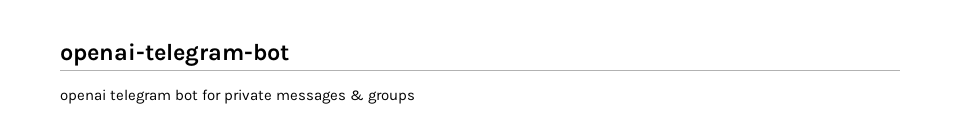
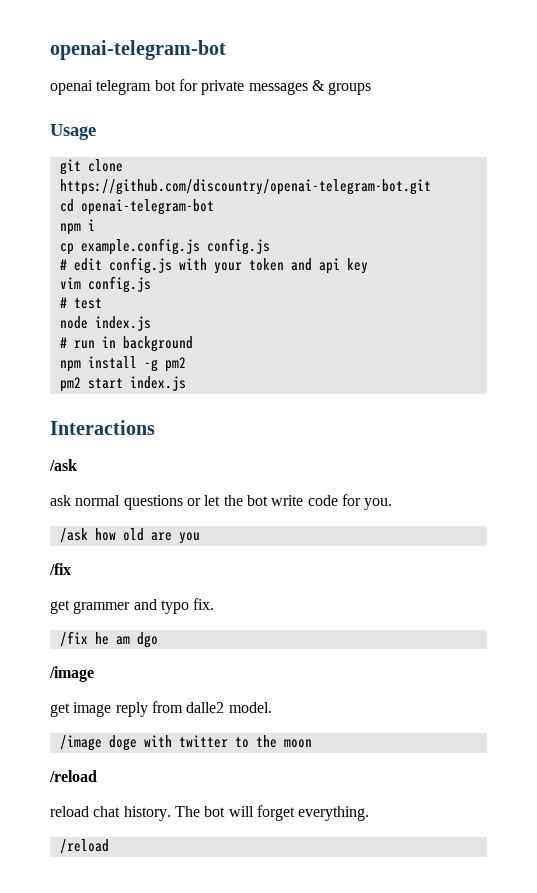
(416, 97) none -> [50,124,96,140] [59,159,123,175] [59,179,431,195] [59,199,214,215] [59,219,95,235] [59,238,270,255] [59,257,368,274] [59,276,151,293] [59,297,102,309] [59,316,151,331] [59,336,193,352] [59,356,186,372] [59,376,186,392] [50,420,155,435] [49,459,77,471] [50,494,393,510] [59,528,200,544] [49,563,71,575] [50,598,215,614] [59,631,158,648] [49,666,94,682] [50,701,272,717] [59,735,312,751] [49,770,97,782] [50,805,370,821] [59,839,109,854] // Usage // git clone https://github.com/discountry/openai-telegram-bot.git // cd openai-telegram-bot // npm i // cp example.config.js config.js // # edit config.js with your token and api key // vim config.js // # test // node index.js // # run in background // npm install -g pm2 // pm2 start index.js // Interactions // /ask // ask normal questions or let the bot write code for you. // /ask how old are you // /fix // get grammer and typo fix. // /fix he am dgo // /image // get image reply from dalle2 model. // /image doge with twitter to the moon // /reload // reload chat history. The bot will forget everything. // /reload

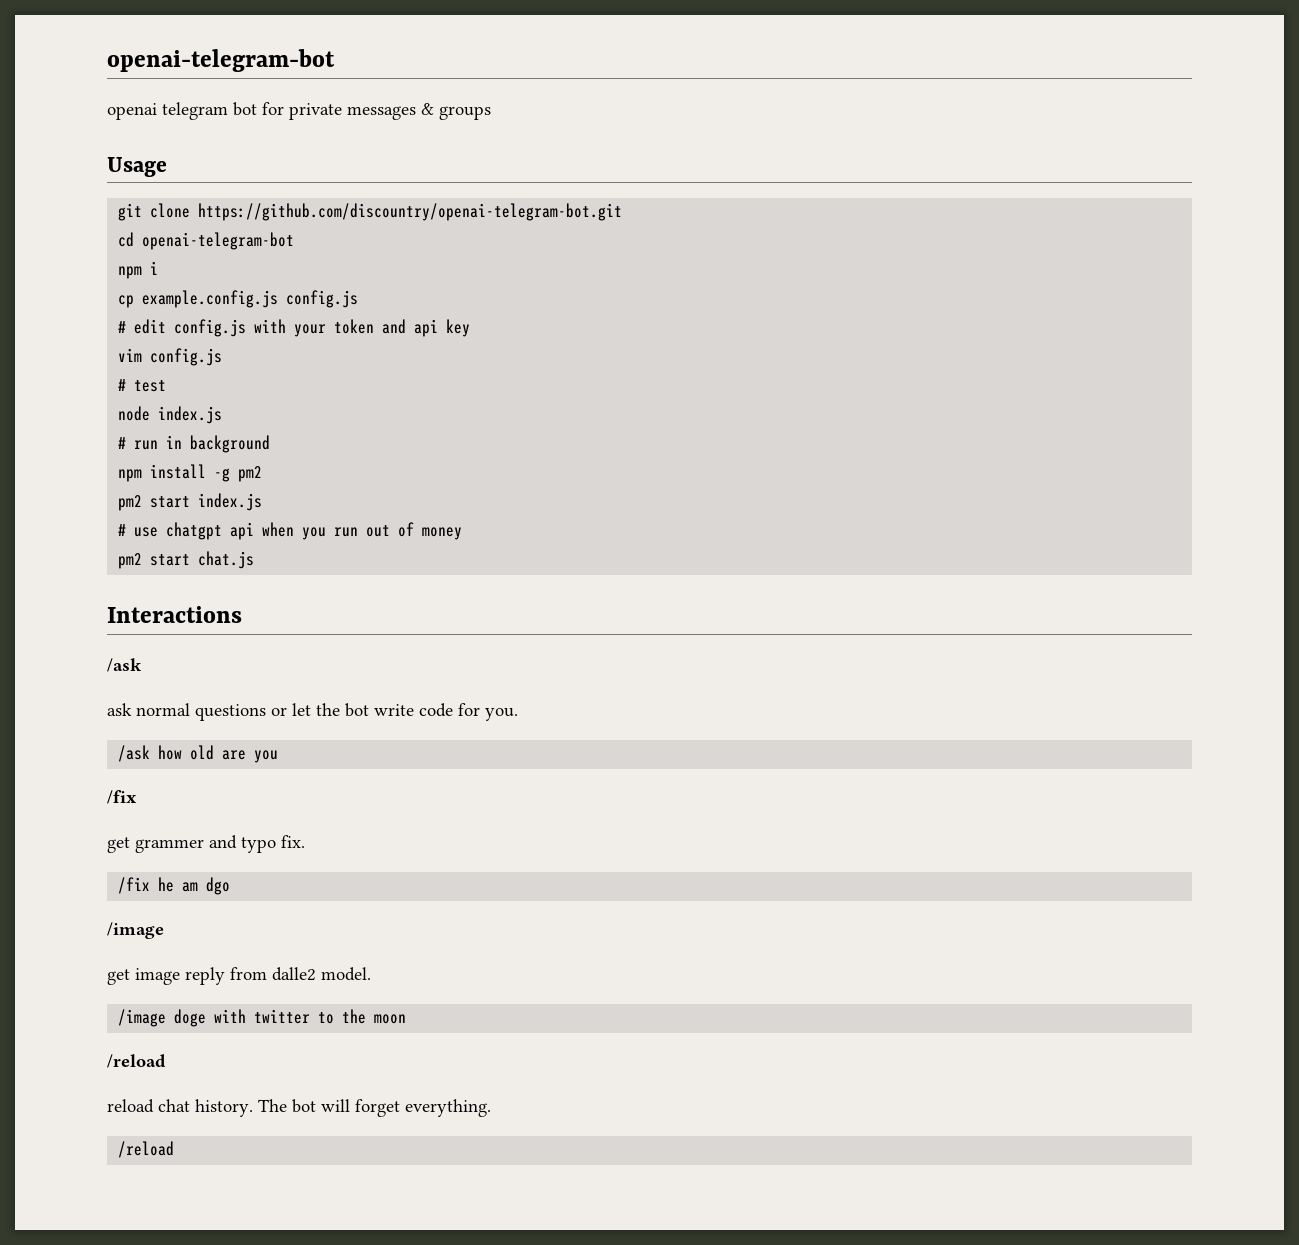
(186, 383) none -> [118,522,463,540] [118,551,255,569] // # use chatgpt api when you run out of money // pm2 start chat.js

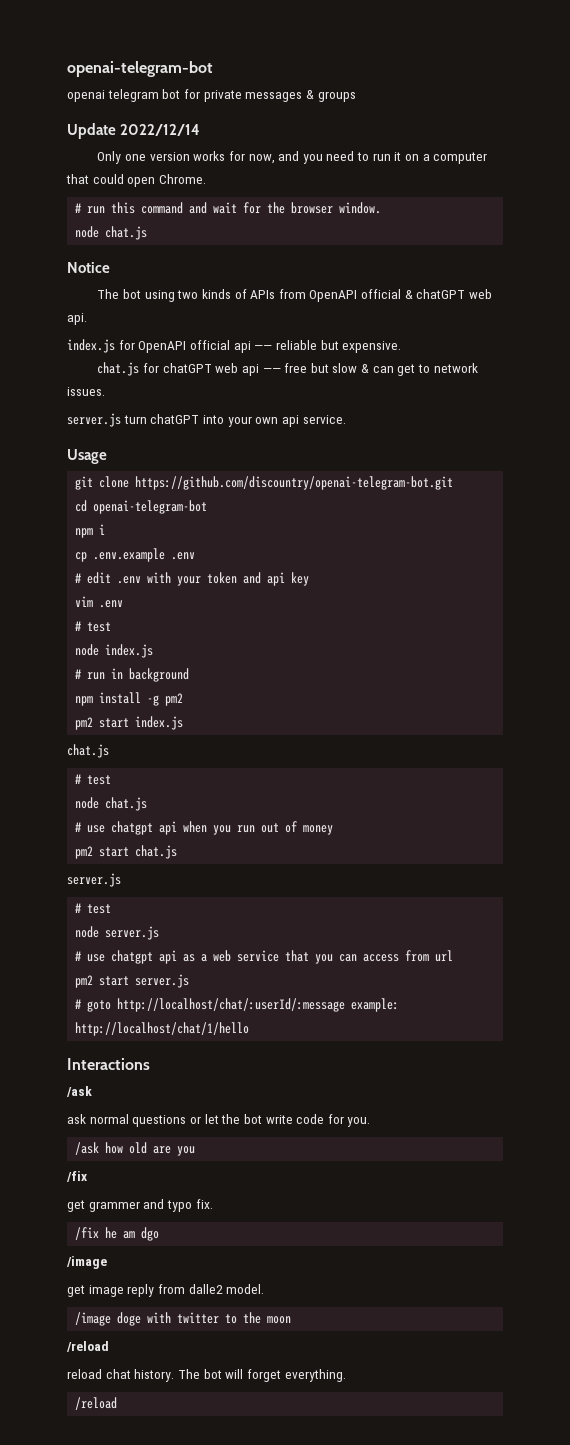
(491, 113) none -> [67,123,201,139] [97,151,488,164] [66,174,206,187] [75,202,382,214] [75,226,148,240] [67,262,110,273] [97,289,493,302] [67,313,87,325] [67,339,402,353] [97,362,478,376] [67,387,105,396] [67,413,346,427] // Update 2022/12/14 // Only one version works for now, and you need to run it on a computer that could open Chrome. // # run this command and wait for the browser window. // node chat.js // Notice // The bot using two kinds of APIs from OpenAPI official & chatGPT web api. // index.js for OpenAPI official api —— reliable but expensive. // chat.js for chatGPT web api —— free but slow & can get to network issues. // server.js turn chatGPT into your own api service.
[142,290,359,308] example.config.js config.js -> [93,548,196,562] .env.example .env
[174,319,247,337] config.js -> [117,576,142,584] .env
[150,348,223,366] config.js -> [99,600,124,608] .env
(263, 502) none -> [67,744,109,758] [75,774,112,785] [75,797,148,811] // chat.js // # test // node chat.js
(255, 560) none -> [67,873,121,887] [75,903,112,914] [75,926,160,940] [75,950,454,964] [75,974,190,988] [75,998,400,1012] [75,1022,250,1036] // server.js // # test // node server.js // # use chatgpt api as a web service that you can access from url // pm2 start server.js // # goto http://localhost/chat/:userId/:message example: http://localhost/chat/1/hello

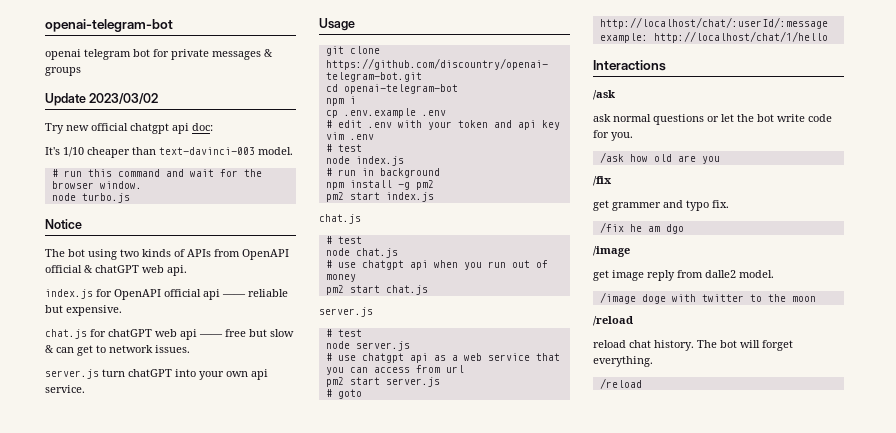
[120,124,201,136] [97,151,488,164] [66,174,206,187] 2022/12/14 // Only one version works for now, and you need to run it on a computer that could open Chrome. -> [89,93,159,104] [45,123,213,134] [45,147,293,158] 2023/03/02 // Try new official chatgpt api doc: // It's 1/10 cheaper than text-davinci-003 model.
[105,226,148,240] chat.js -> [81,193,130,203] turbo.js

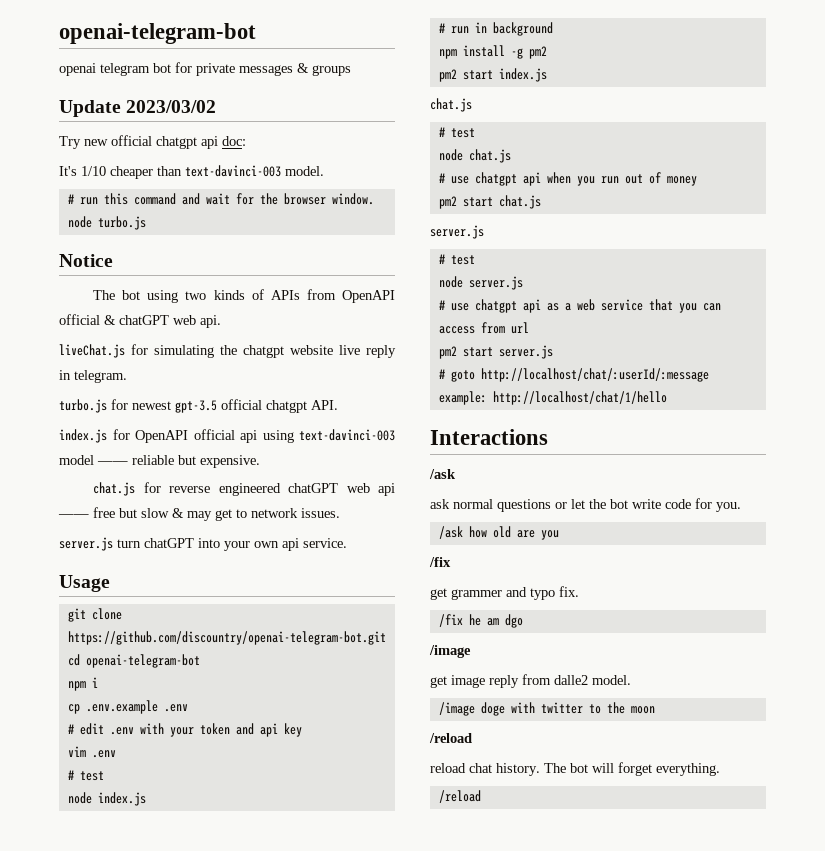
(187, 270) none -> [59,344,396,358] [59,370,127,383] [59,399,338,413] // liveChat.js for simulating the chatgpt website live reply in telegram. // turbo.js for newest gpt-3.5 official chatgpt API.
(220, 294) none -> [262,429,395,443] [59,455,94,465] using text-davinci-003 model
(106, 333) none -> [169,483,281,496] reverse engineered
[56,347,74,353] can -> [187,511,212,521] may

